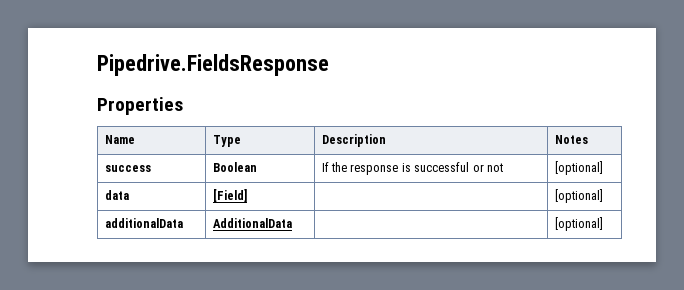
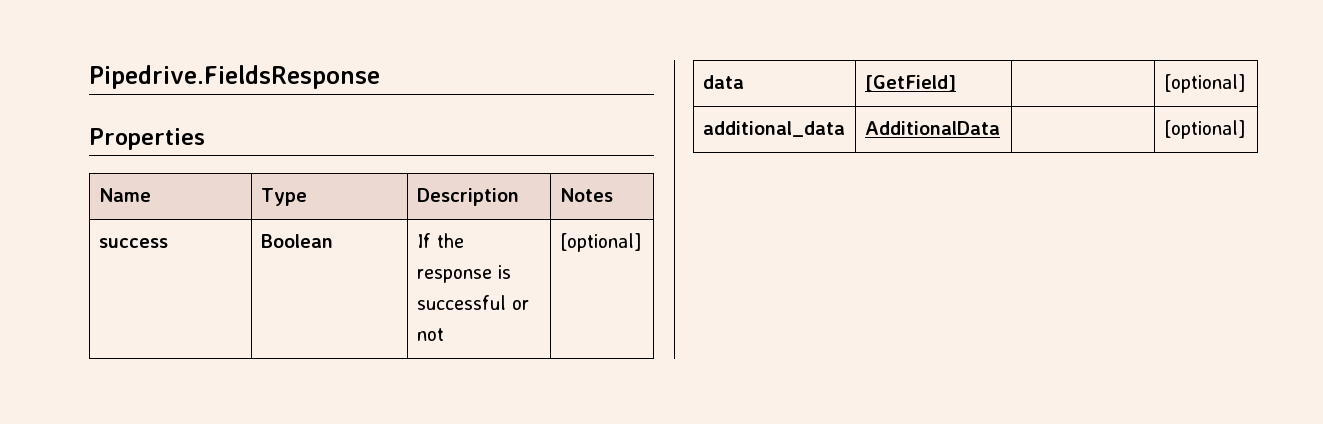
[212,189,247,202] [554,189,603,203] [104,218,183,228] [Field] | | [optional] // additionalData -> [864,75,956,92] [1163,74,1246,93] [702,121,845,137] [GetField] | | [optional] // additional_data

